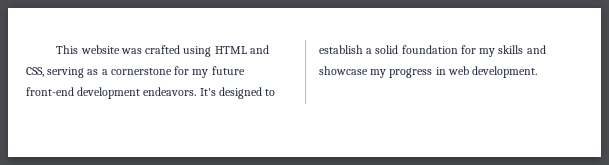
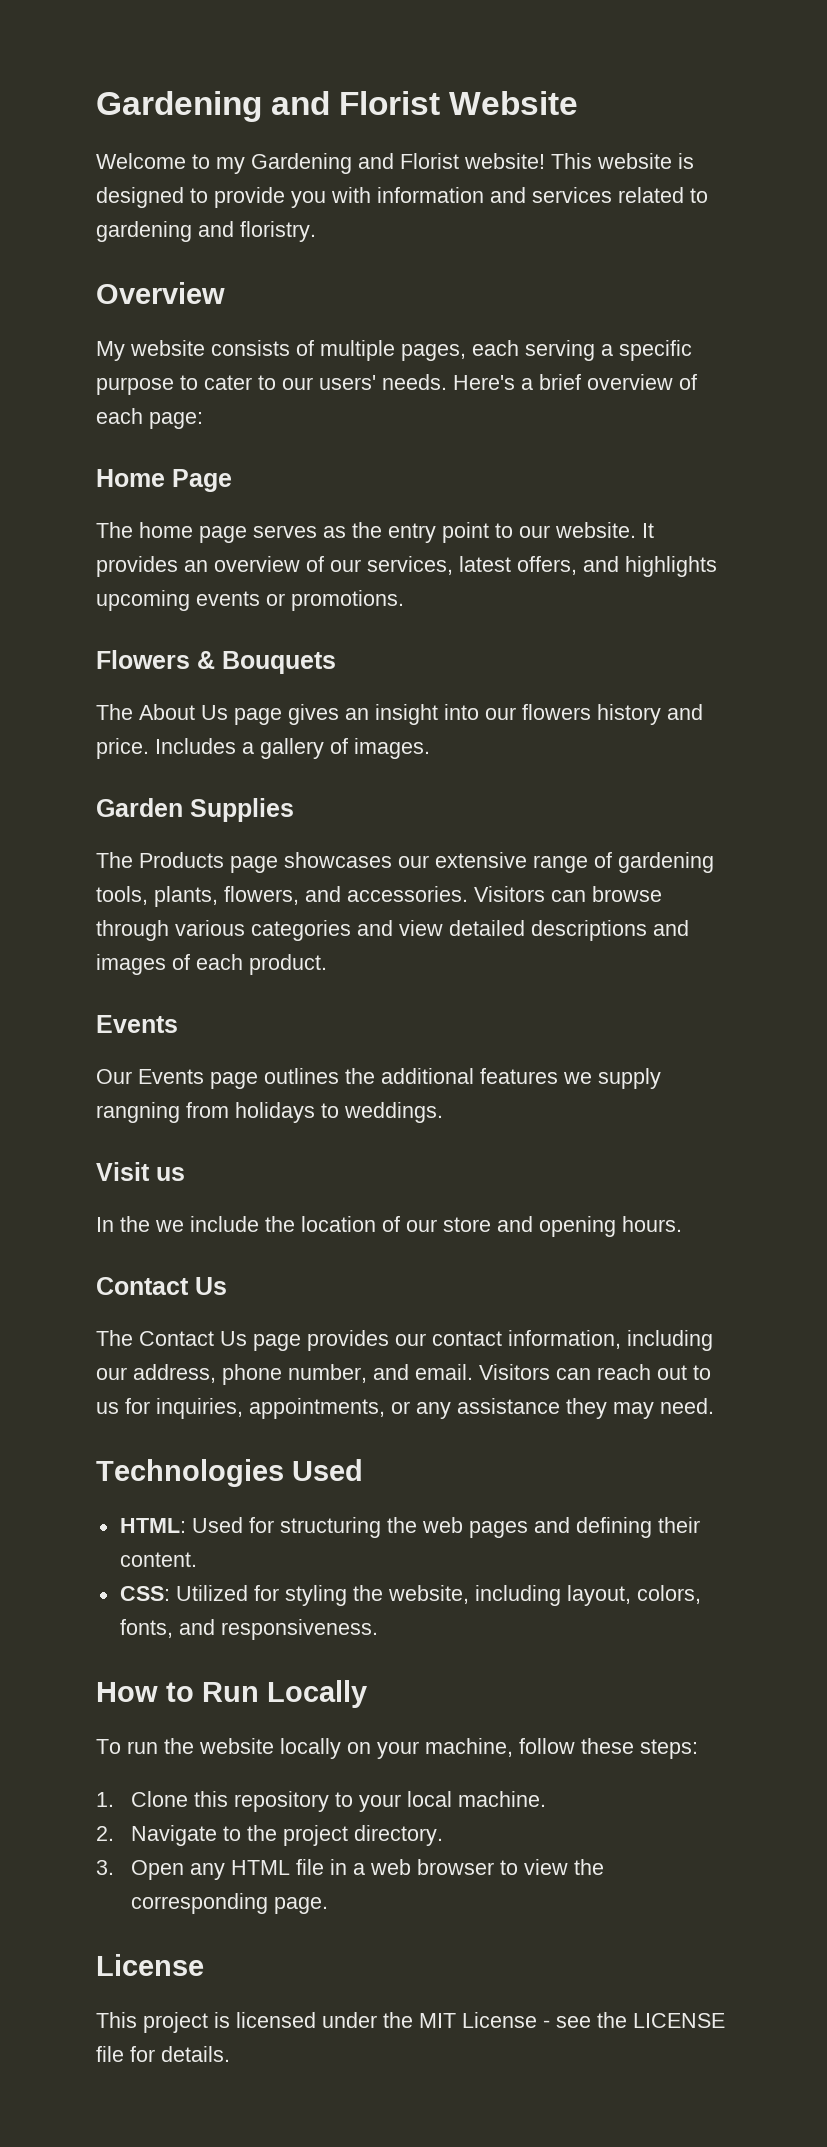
[56,45,269,57] [26,66,245,78] [26,87,276,99] [319,45,546,57] [319,66,538,78] This website was crafted using HTML and CSS, serving as a cornerstone for my future front-end development endeavors. It's designed to establish a solid foundation for my skills and showcase my progress in web development. -> [96,91,579,122] [96,153,694,174] [96,187,708,208] [96,221,316,242] [96,282,225,304] [96,340,692,361] [96,374,697,395] [96,408,203,429] [96,469,232,492] [96,522,654,543] [96,556,717,577] [96,590,404,611] [96,650,336,674] [96,704,703,725] [96,738,430,759] [96,798,294,822] [96,852,714,873] [96,886,662,907] [96,920,689,941] [96,954,327,975] [96,1015,178,1033] [96,1068,661,1089] [96,1102,443,1123] [96,1162,185,1181] [96,1216,682,1237] [96,1277,227,1295] [96,1330,713,1351] [96,1364,711,1385] [96,1398,714,1419] [96,1459,363,1487] [119,1517,700,1538] [119,1552,197,1567] [119,1585,701,1606] [119,1619,378,1640] [96,1680,367,1708] [96,1738,698,1759] [96,1791,546,1812] [96,1825,443,1846] [96,1859,604,1880] [130,1893,328,1914] [96,1954,204,1976] [96,2012,725,2033] [96,2046,230,2062] Gardening and Florist Website // Welcome to my Gardening and Florist website! This website is designed to provide you with information and services related to gardening and floristry. // Overview // My website consists of multiple pages, each serving a specific purpose to cater to our users' needs. Here's a brief overview of each page: // Home Page // The home page serves as the entry point to our website. It provides an overview of our services, latest offers, and highlights upcoming events or promotions. // Flowers & Bouquets // The About Us page gives an insight into our flowers history and price. Includes a gallery of images. // Garden Supplies // The Products page showcases our extensive range of gardening tools, plants, flowers, and accessories. Visitors can browse through various categories and view detailed descriptions and images of each product. // Events // Our Events page outlines the additional features we supply rangning from holidays to weddings. // Visit us // In the we include the location of our store and opening hours. // Contact Us // The Contact Us page provides our contact information, including our address, phone number, and email. Visitors can reach out to us for inquiries, appointments, or any assistance they may need. // Technologies Used // HTML: Used for structuring the web pages and defining their content. // CSS: Utilized for styling the website, including layout, colors, fonts, and responsiveness. // How to Run Locally // To run the website locally on your machine, follow these steps: // 1. Clone this repository to your local machine. // 2. Navigate to the project directory. // 3. Open any HTML file in a web browser to view the corresponding page. // License // This project is licensed under the MIT License - see the LICENSE file for details.

